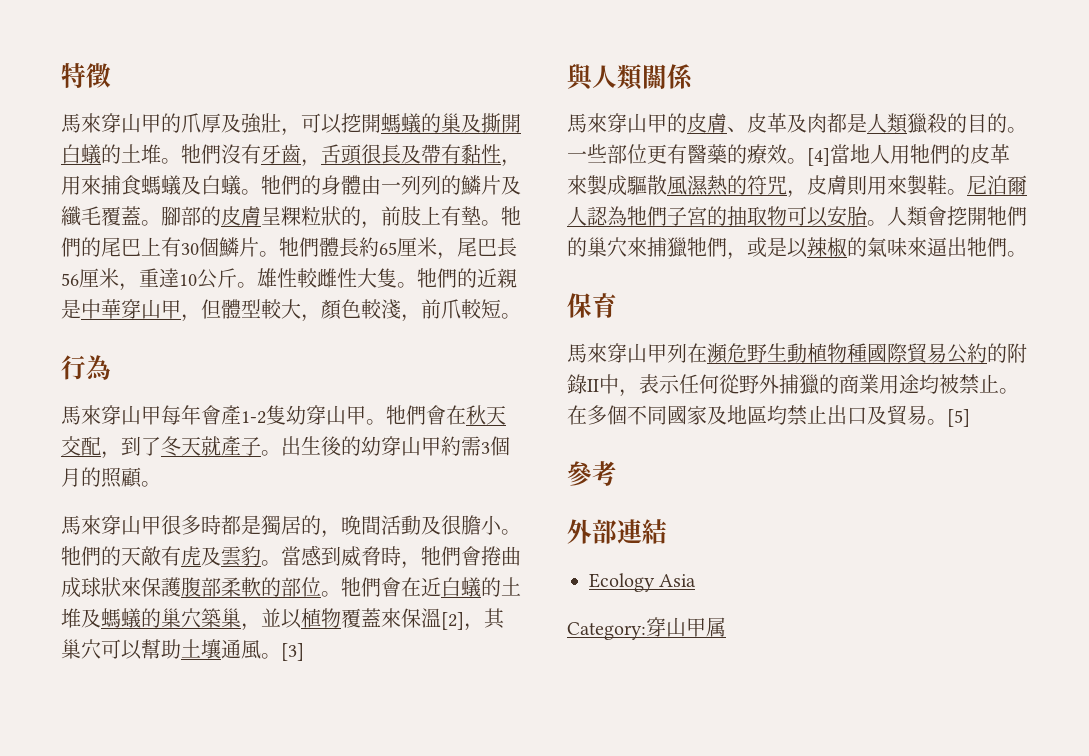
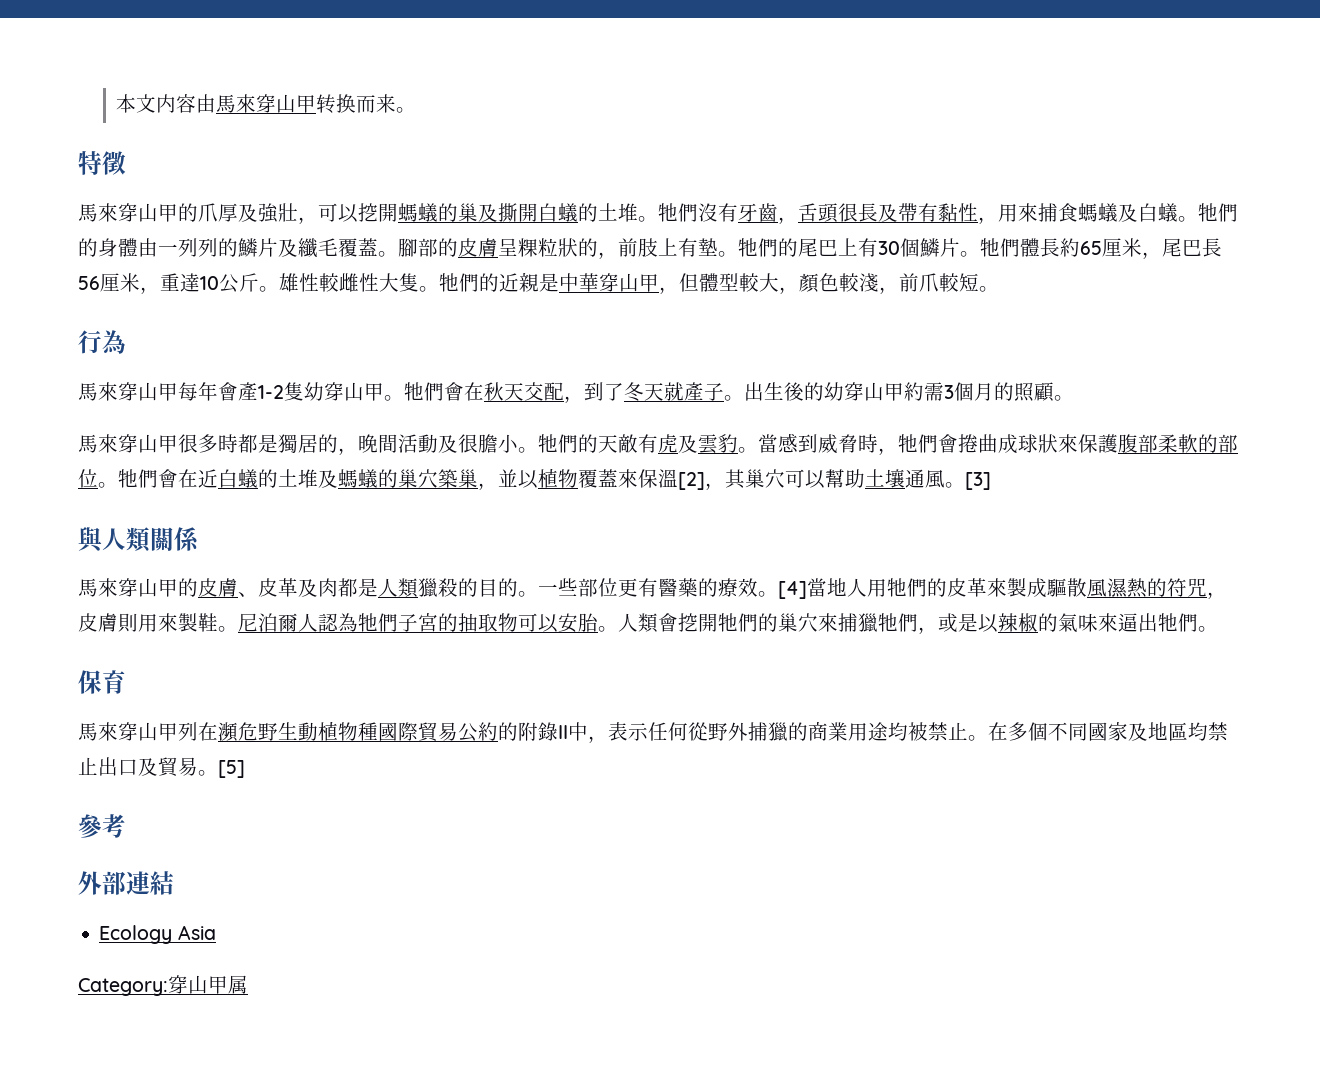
(61, 75) none -> [116,94,417,114] 本文内容由馬來穿山甲转换而来。 //

